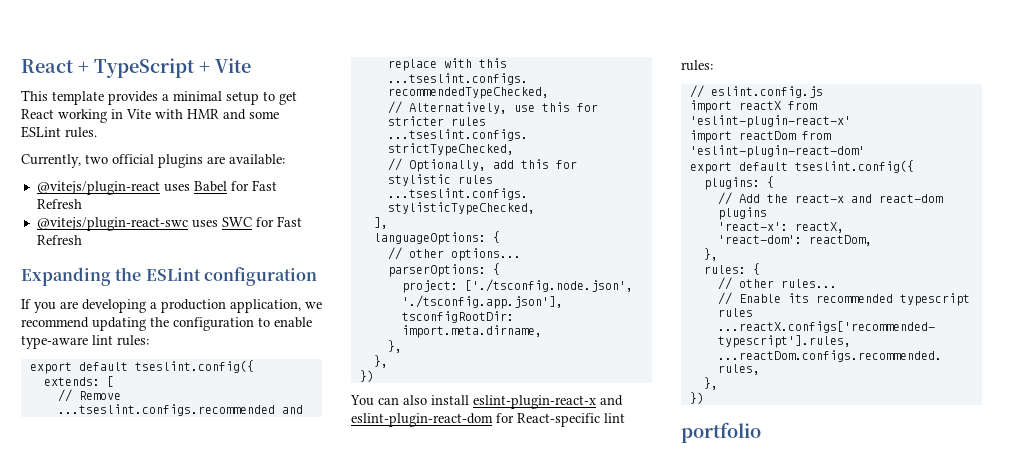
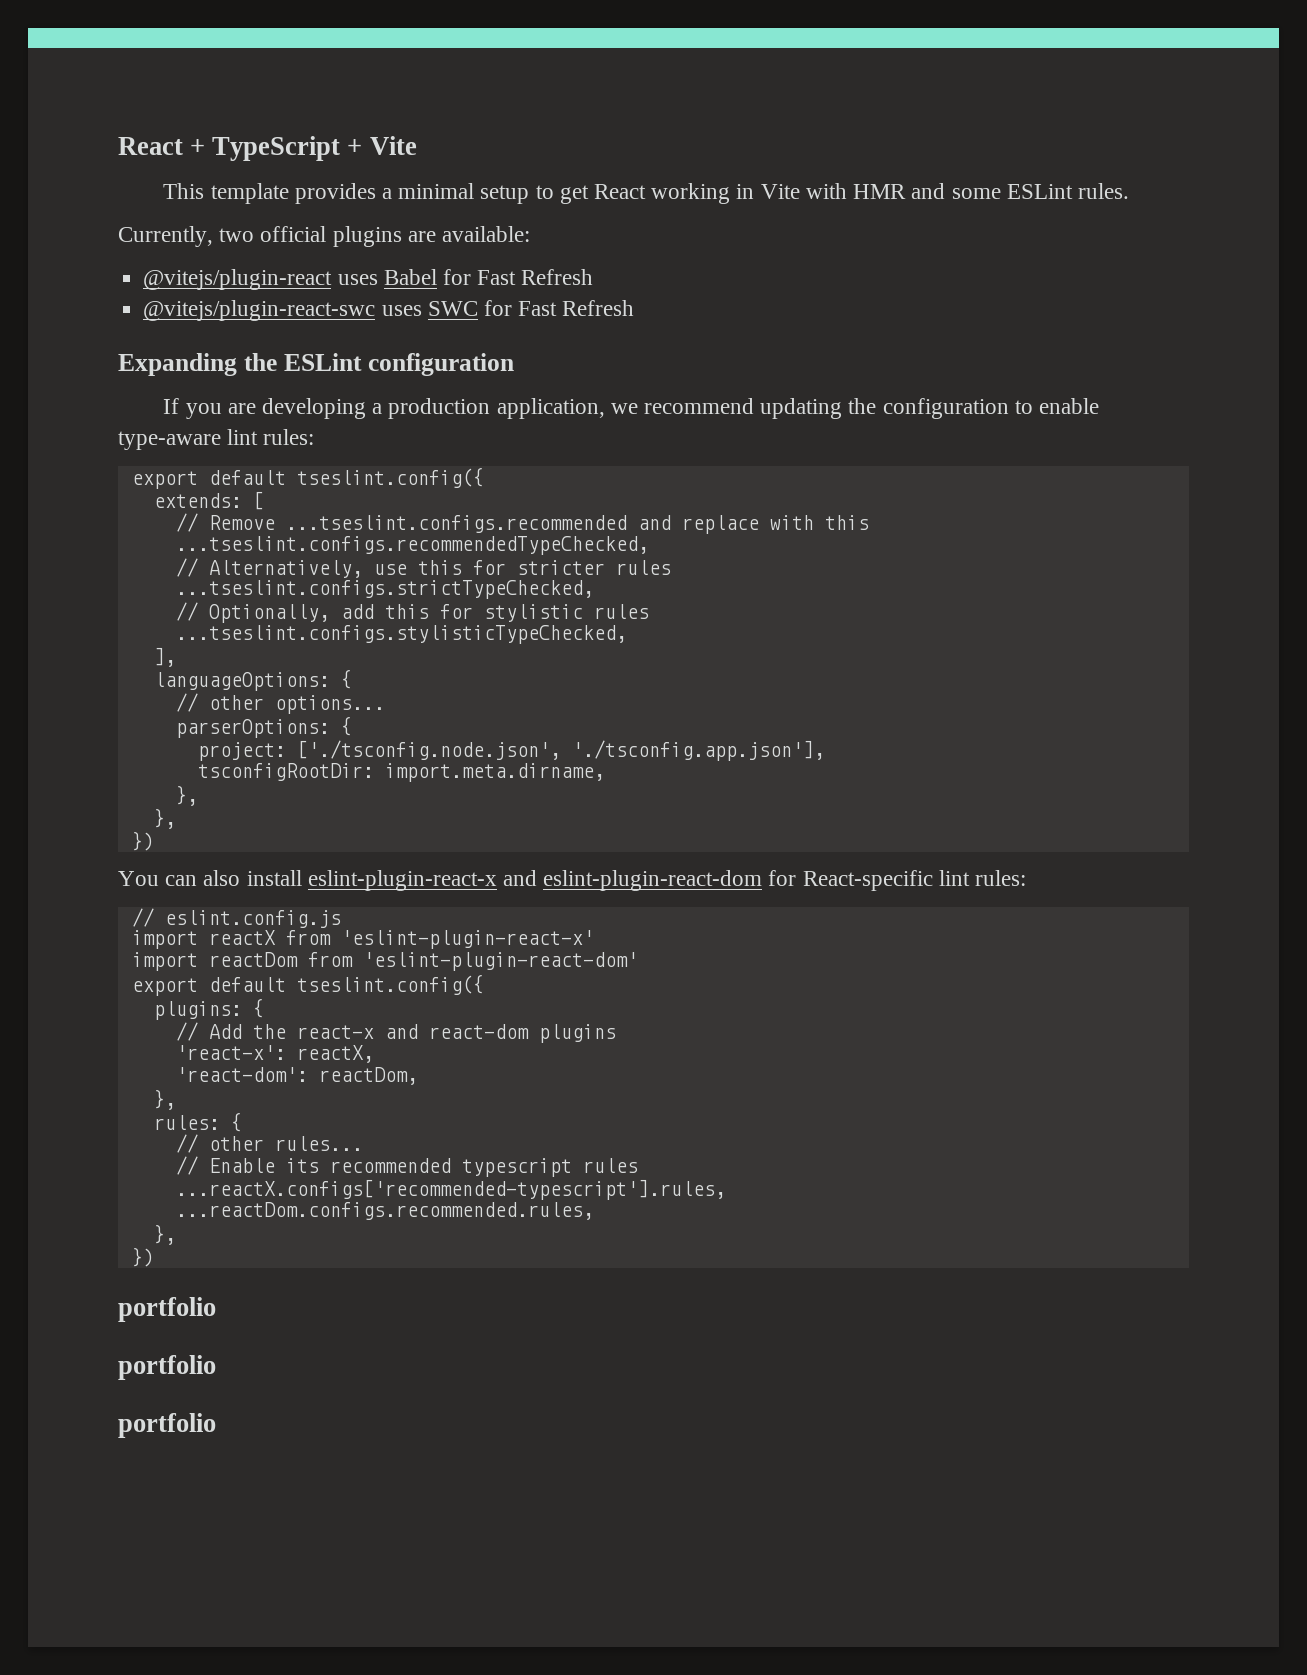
(761, 432) none -> [118,1355,216,1380] [118,1413,216,1438] // portfolio // portfolio

